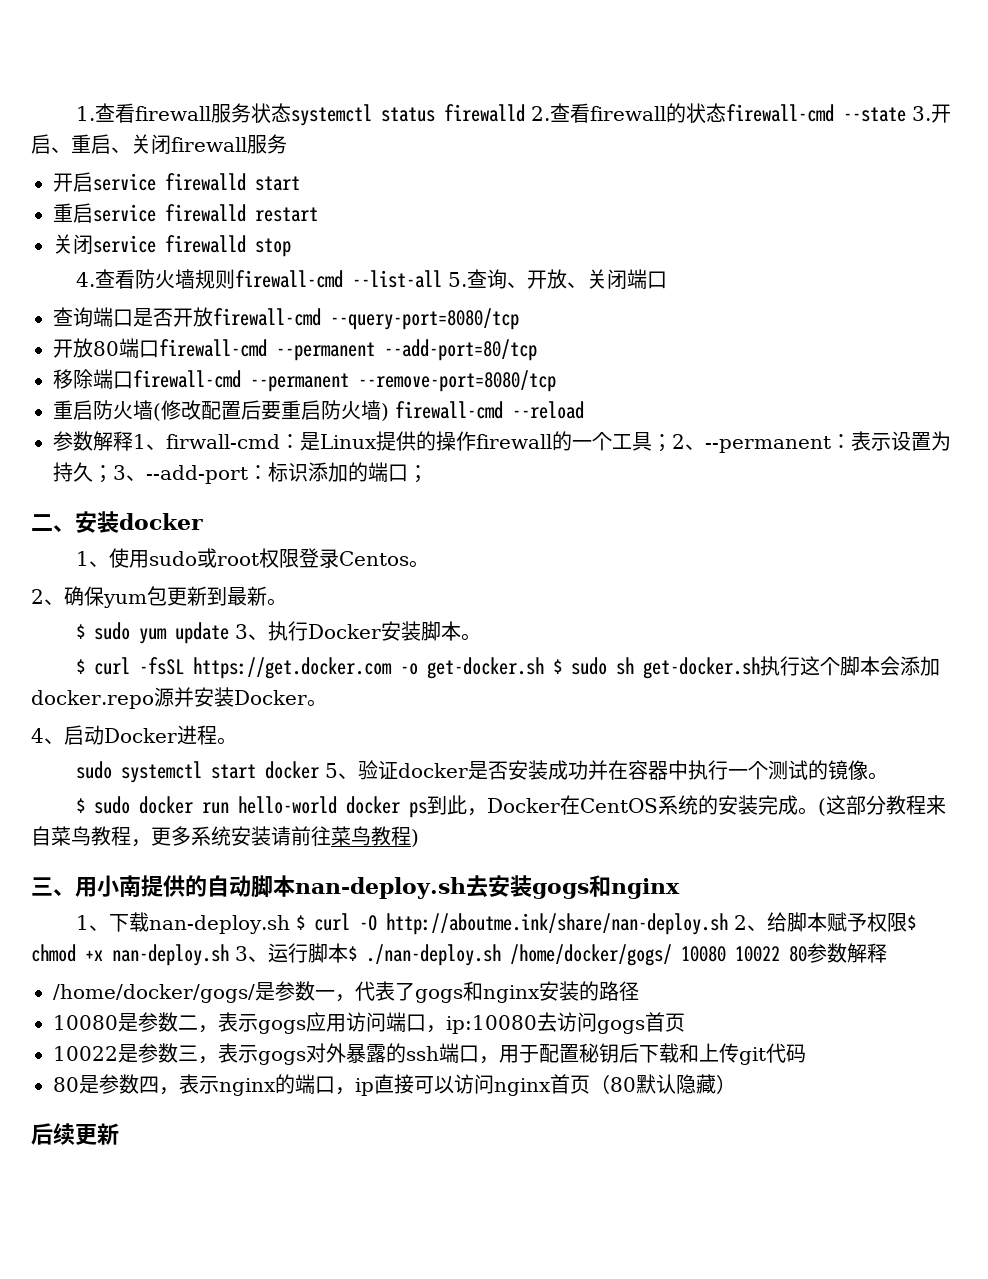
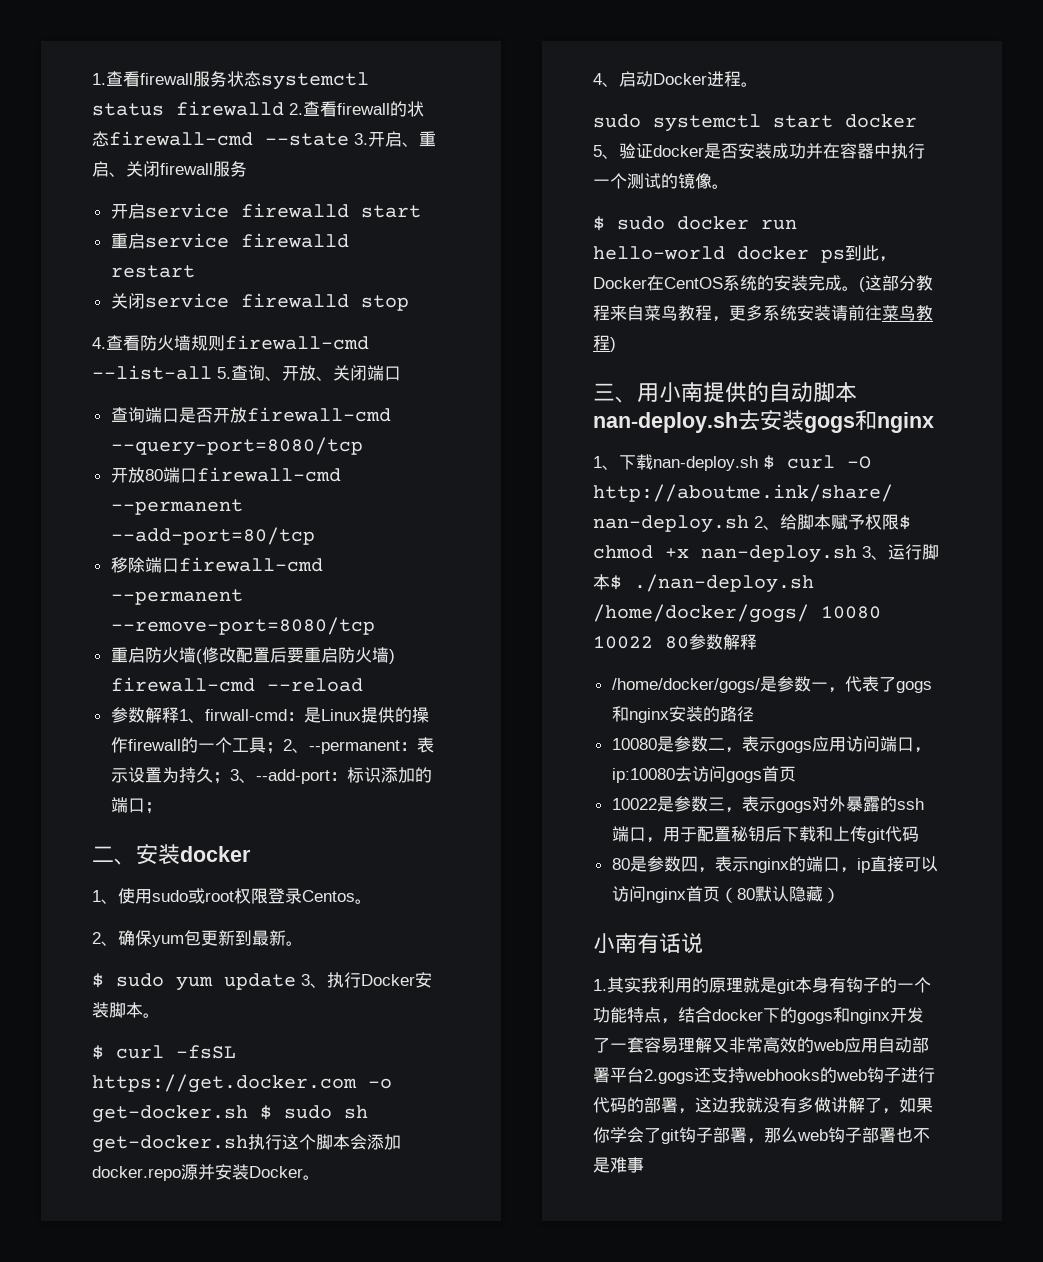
[31,1123,119,1145] 后续更新 -> [593,933,703,954] [593,977,931,994] [593,1007,924,1024] [593,1037,929,1053] [593,1067,935,1084] [593,1097,933,1114] [593,1127,930,1144] [593,1157,644,1173] 小南有话说 // 1.其实我利用的原理就是git本身有钩子的一个功能特点，结合docker下的gogs和nginx开发了一套容易理解又非常高效的web应用自动部署平台2.gogs还支持webhooks的web钩子进行代码的部署，这边我就没有多做讲解了，如果你学会了git钩子部署，那么web钩子部署也不是难事

